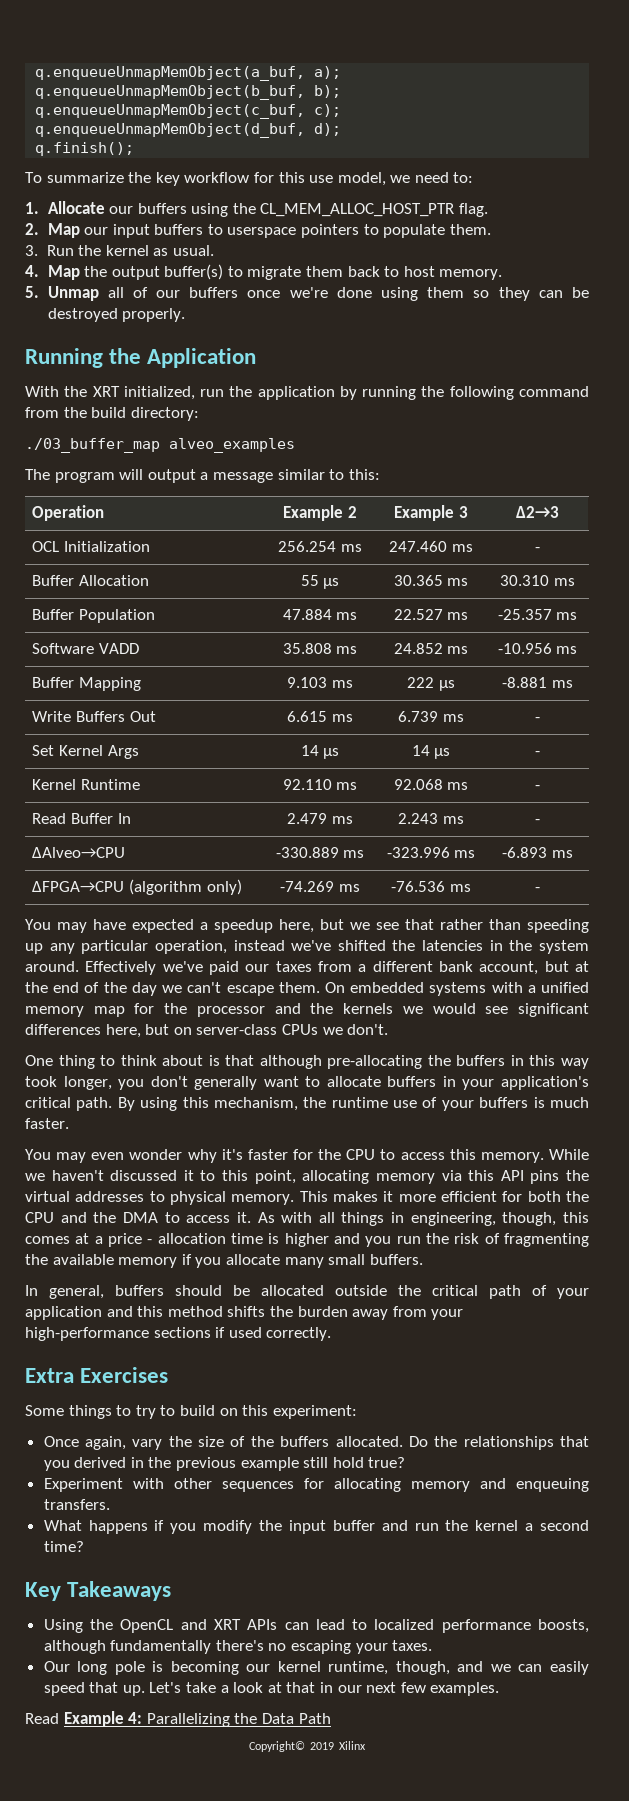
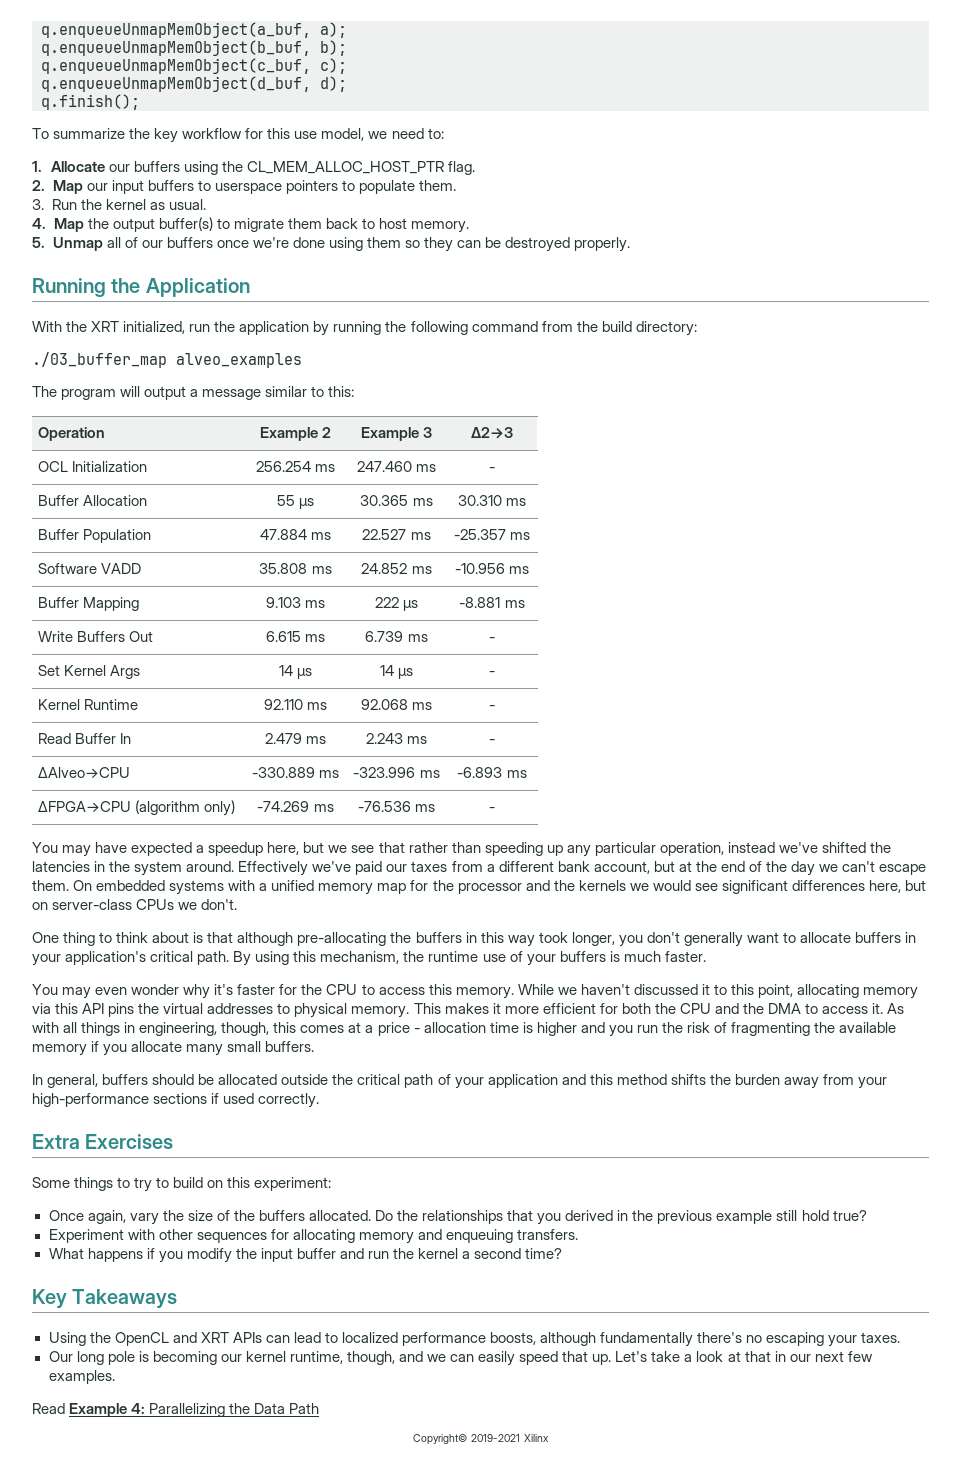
[309,1742,334,1750] 2019 -> [471,1434,520,1442] 2019-2021

